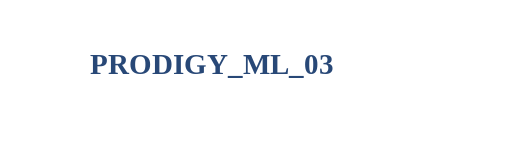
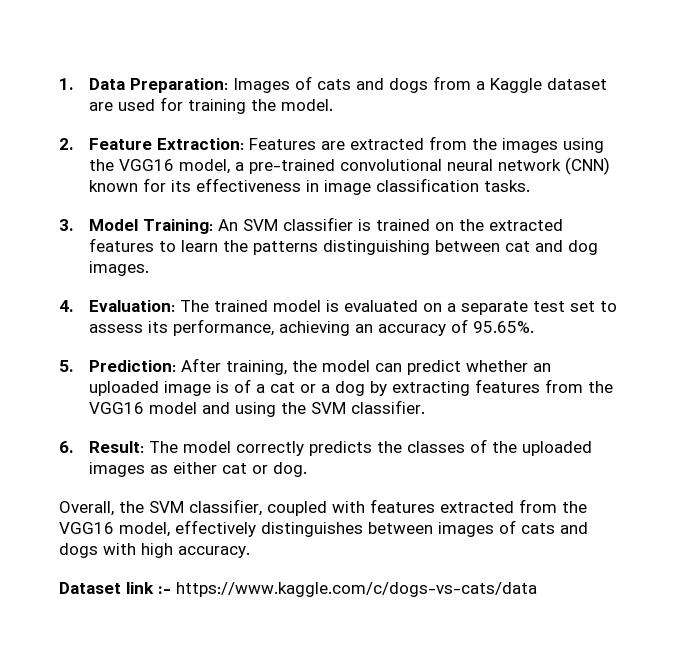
[90,55,334,78] PRODIGY_ML_03 -> [59,76,608,93] [89,97,334,114] [59,136,605,153] [89,157,611,175] [89,178,531,195] [59,217,564,234] [89,238,599,255] [89,261,150,276] [59,300,618,315] [89,319,535,336] [59,358,552,375] [89,379,614,396] [89,400,426,417] [59,439,593,456] [89,462,308,477] [59,499,587,516] [59,520,588,537] [59,543,250,558] [59,582,537,597] 1. Data Preparation: Images of cats and dogs from a Kaggle dataset are used for training the model. // 2. Feature Extraction: Features are extracted from the images using the VGG16 model, a pre-trained convolutional neural network (CNN) known for its effectiveness in image classification tasks. // 3. Model Training: An SVM classifier is trained on the extracted features to learn the patterns distinguishing between cat and dog images. // 4. Evaluation: The trained model is evaluated on a separate test set to assess its performance, achieving an accuracy of 95.65%. // 5. Prediction: After training, the model can predict whether an uploaded image is of a cat or a dog by extracting features from the VGG16 model and using the SVM classifier. // 6. Result: The model correctly predicts the classes of the uploaded images as either cat or dog. // Overall, the SVM classifier, coupled with features extracted from the VGG16 model, effectively distinguishes between images of cats and dogs with high accuracy. // Dataset link :- https://www.kaggle.com/c/dogs-vs-cats/data

